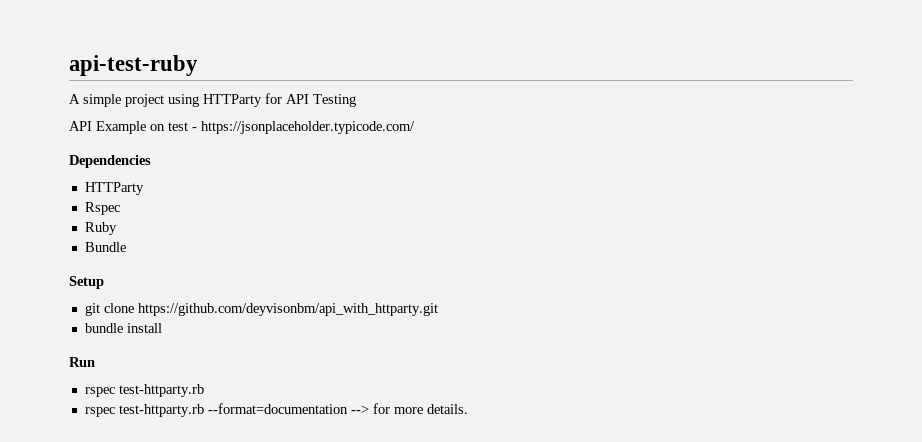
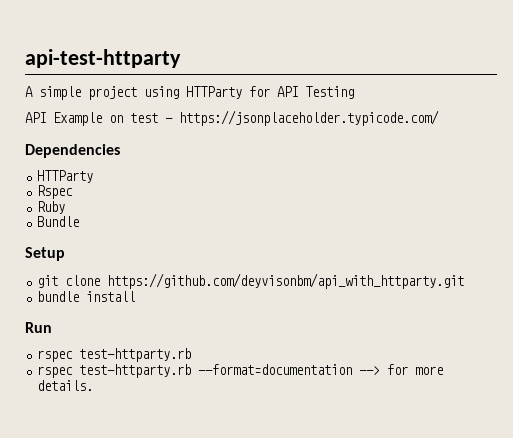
[69,55,198,76] api-test-ruby -> [25,49,181,68] api-test-httparty

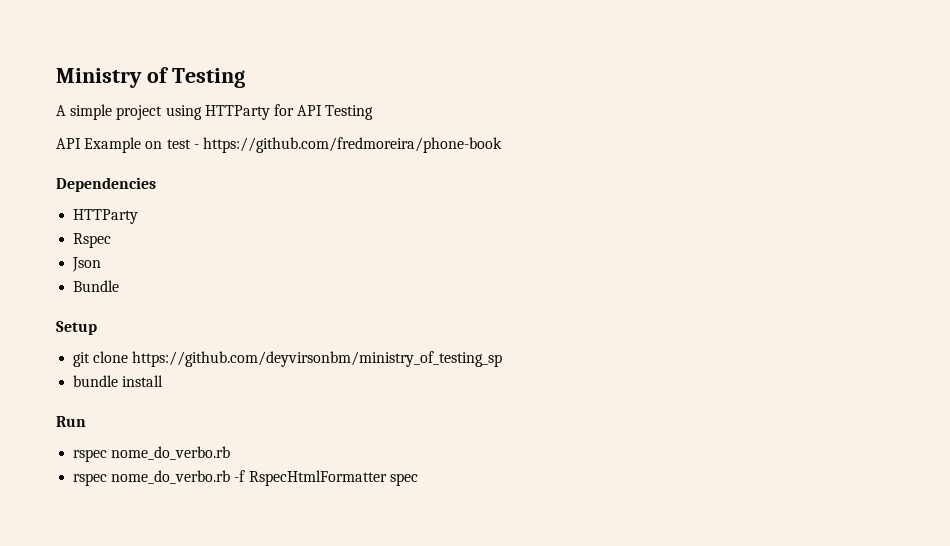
[25,49,181,68] api-test-httparty -> [56,67,245,88] Ministry of Testing
[179,110,439,126] https://jsonplaceholder.typicode.com/ -> [202,137,502,153] https://github.com/fredmoreira/phone-book
[37,201,66,214] Ruby -> [72,257,102,272] Json
[107,273,465,289] https://github.com/deyvisonbm/api_with_httparty.git -> [132,351,503,367] https://github.com/deyvirsonbm/ministry_of_testing_sp
[79,348,192,362] [37,364,444,378] [37,380,94,391] test-httparty.rb // rspec test-httparty.rb --format=documentation --> for more details. -> [111,446,231,460] [73,470,418,486] nome_do_verbo.rb // rspec nome_do_verbo.rb -f RspecHtmlFormatter spec

